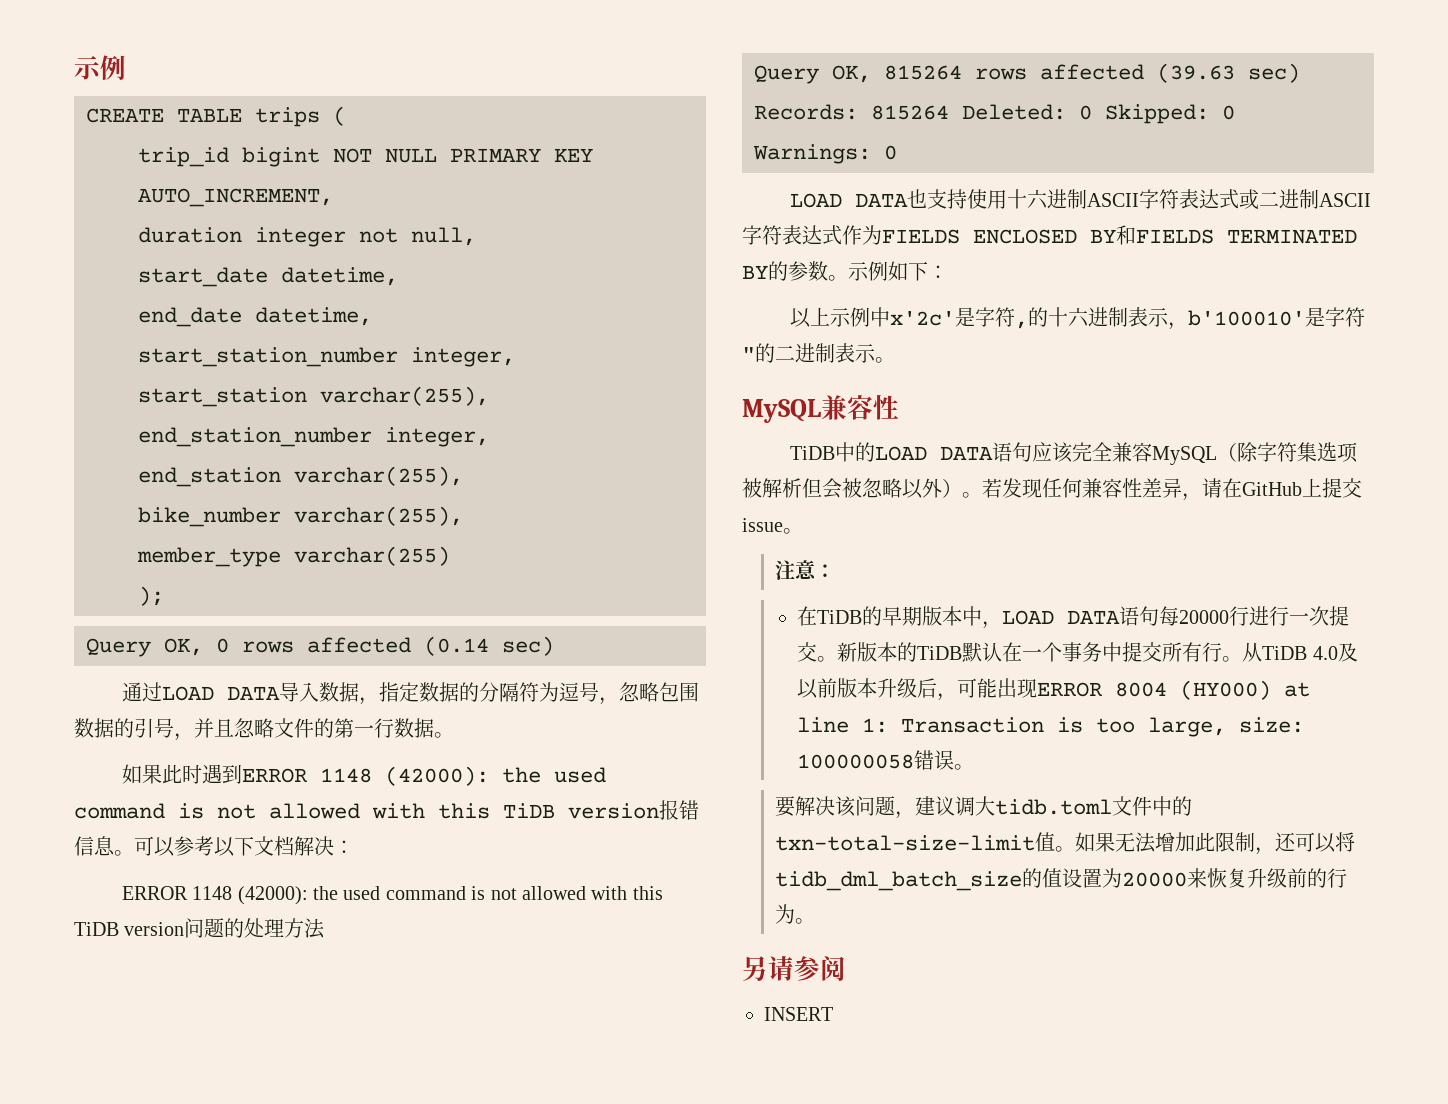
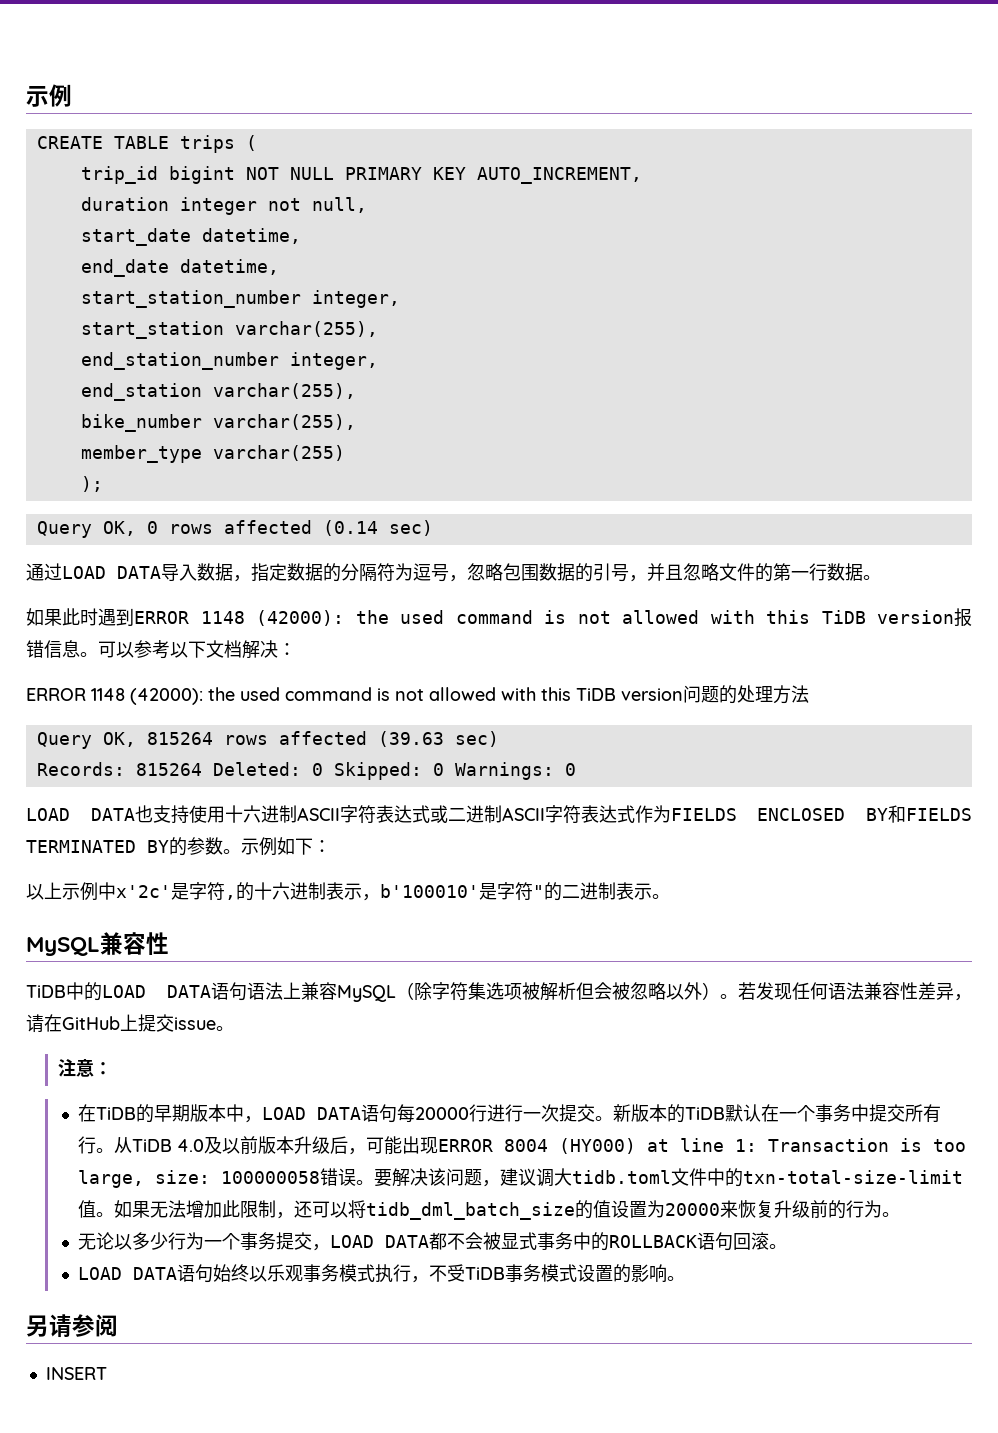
[1031,442,1112,463] 应该完全 -> [247,982,301,1000] 语法上
(1082, 488) none -> [828,982,864,1000] 语法
(975, 767) // -> (374, 1182) none
(816, 921) none -> [77,1232,787,1251] [77,1264,685,1283] // 无论以多少行为一个事务提交，LOAD DATA都不会被显式事务中的ROLLBACK语句回滚。 // LOAD DATA语句始终以乐观事务模式执行，不受TiDB事务模式设置的影响。

